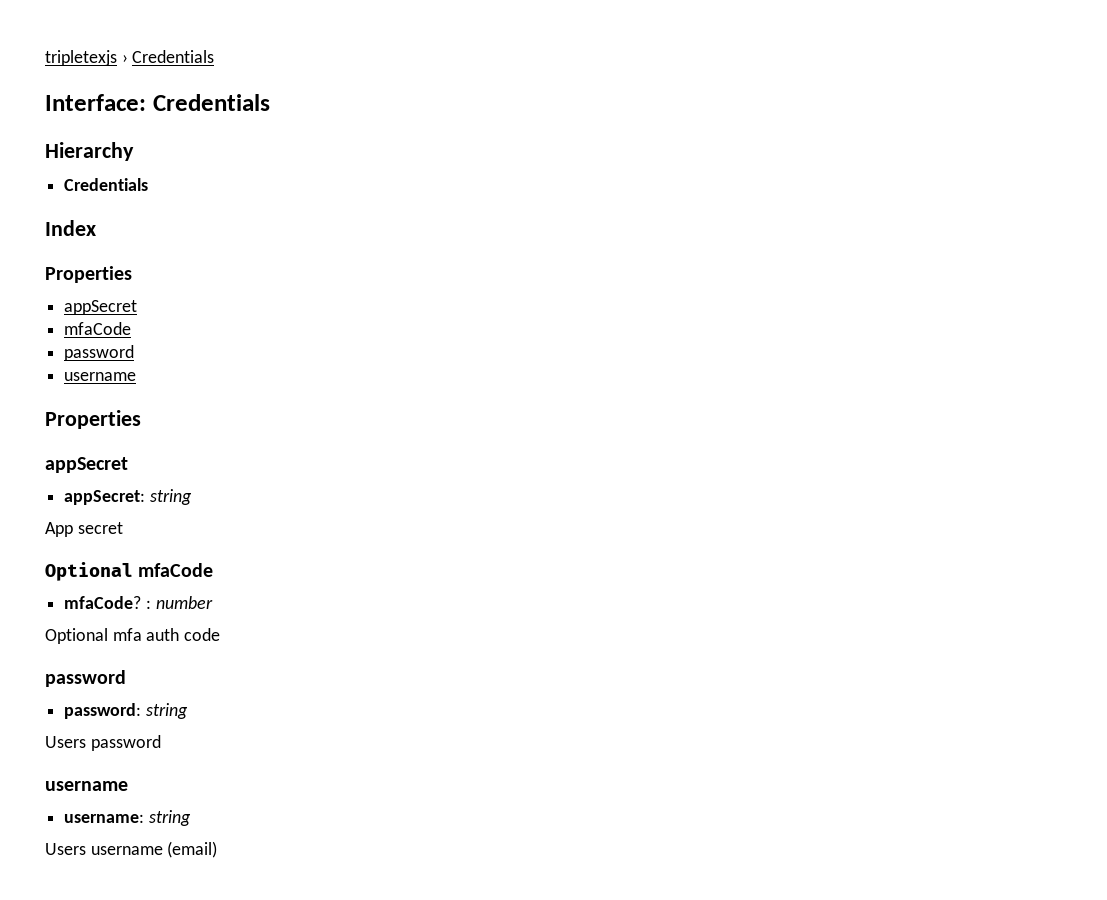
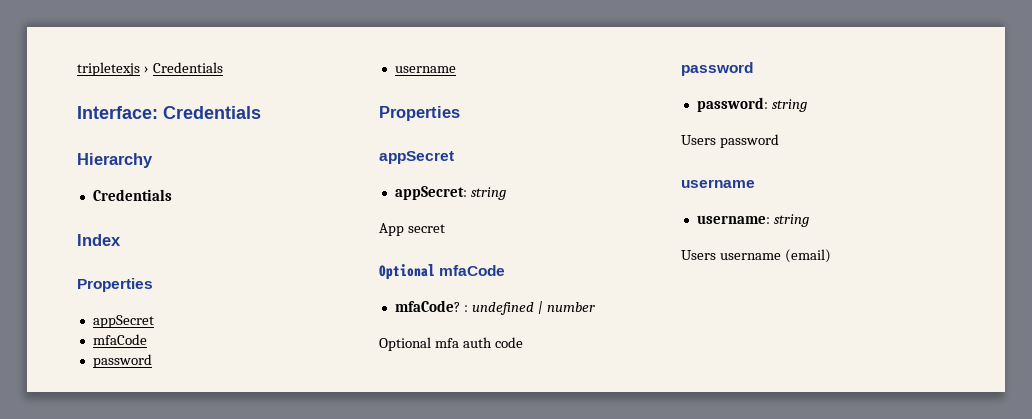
(151, 604) none -> [471,301,543,315] undefined |

